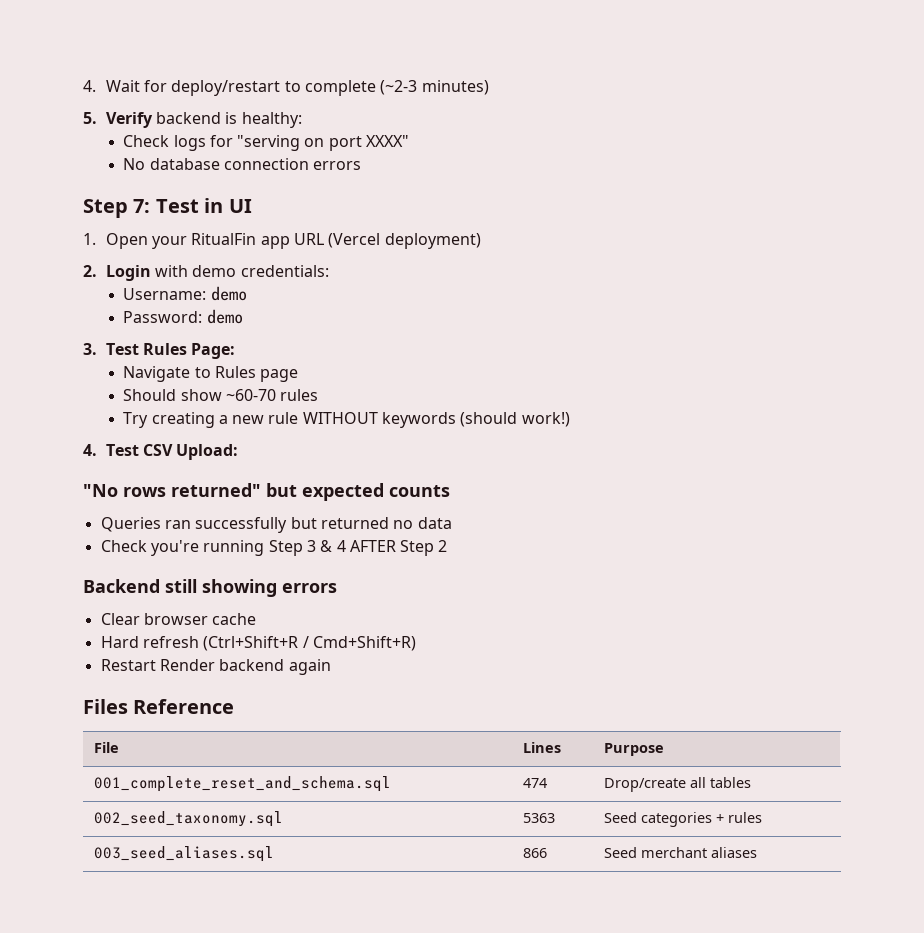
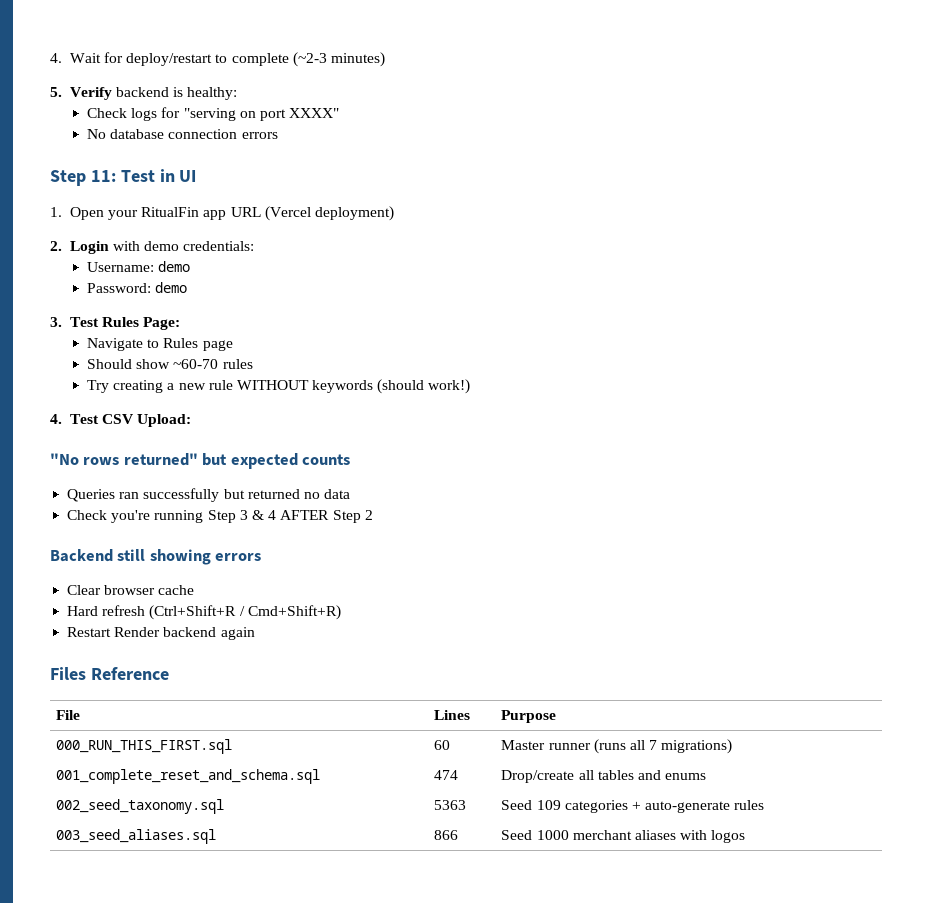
[133,199,151,213] 7: -> [90,170,116,182] 11:
(664, 749) none -> [56,739,233,754] [434,740,451,750] [501,739,733,754] // 000_RUN_THIS_FIRST.sql | 60 | Master runner (runs all 7 migrations)
(751, 782) none -> [638,770,707,780] and enums
(637, 817) none -> [536,800,561,810] 109
(724, 818) none -> [645,801,731,813] auto-generate
(637, 852) none -> [536,830,569,840] 1000
(757, 852) none -> [680,830,746,843] with logos

